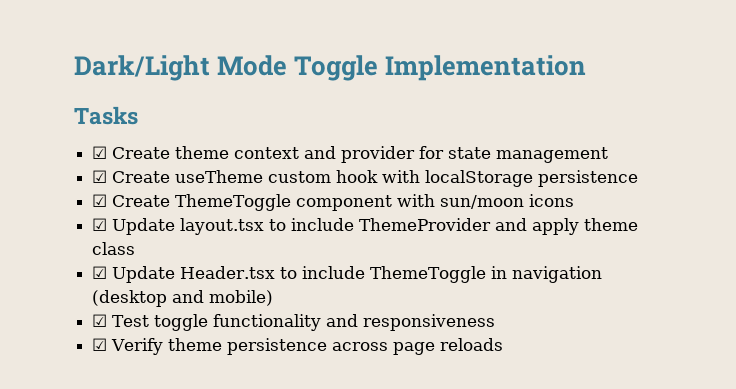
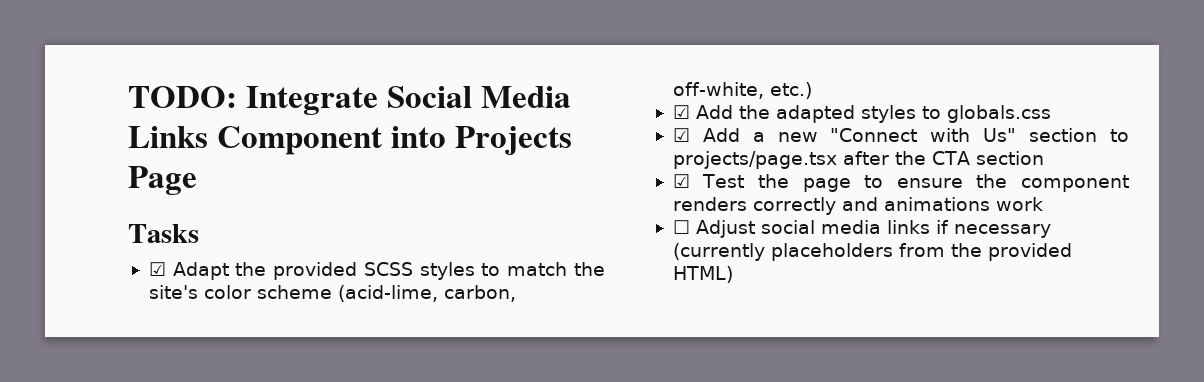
[74,55,587,81] [74,106,138,125] [92,146,609,163] [92,170,639,187] [92,194,575,211] [92,218,639,235] [92,242,136,255] [92,266,603,283] [92,290,274,307] [92,314,496,331] [92,338,504,355] Dark/Light Mode Toggle Implementation // Tasks // ☑ Create theme context and provider for state management // ☑ Create useTheme custom hook with localStorage persistence // ☑ Create ThemeToggle component with sun/moon icons // ☑ Update layout.tsx to include ThemeProvider and apply theme class // ☑ Update Header.tsx to include ThemeToggle in navigation (desktop and mobile) // ☑ Test toggle functionality and responsiveness // ☑ Verify theme persistence across page reloads -> [128,86,571,115] [128,126,572,155] [128,166,197,195] [128,224,199,243] [148,262,605,280] [148,285,516,302] [672,82,812,99] [672,105,1051,123] [672,128,1129,142] [672,151,1044,169] [672,174,1129,192] [672,197,1043,215] [672,220,1051,238] [672,243,1072,261] [672,266,733,283] TODO: Integrate Social Media Links Component into Projects Page // Tasks // ☑ Adapt the provided SCSS styles to match the site's color scheme (acid-lime, carbon, off-white, etc.) // ☑ Add the adapted styles to globals.css // ☑ Add a new "Connect with Us" section to projects/page.tsx after the CTA section // ☑ Test the page to ensure the component renders correctly and animations work // ☐ Adjust social media links if necessary (currently placeholders from the provided HTML)

